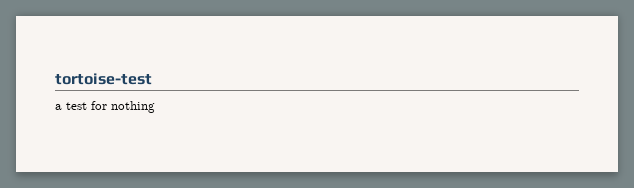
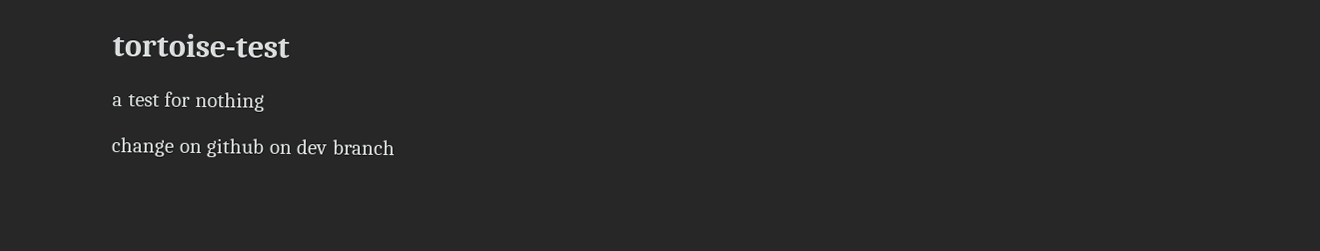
(155, 107) none -> [111,137,395,158] // change on github on dev branch

